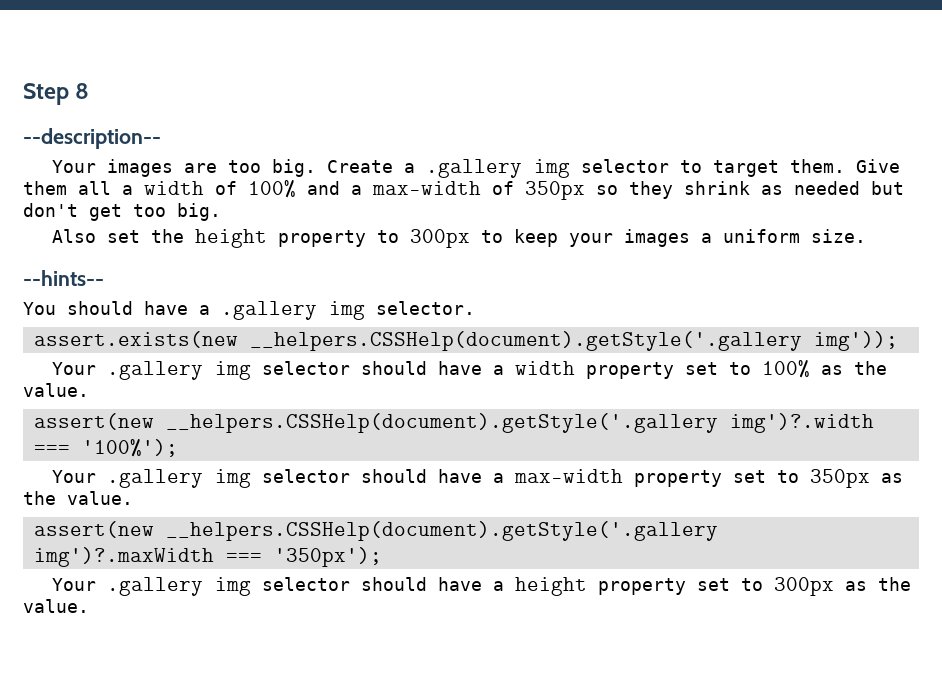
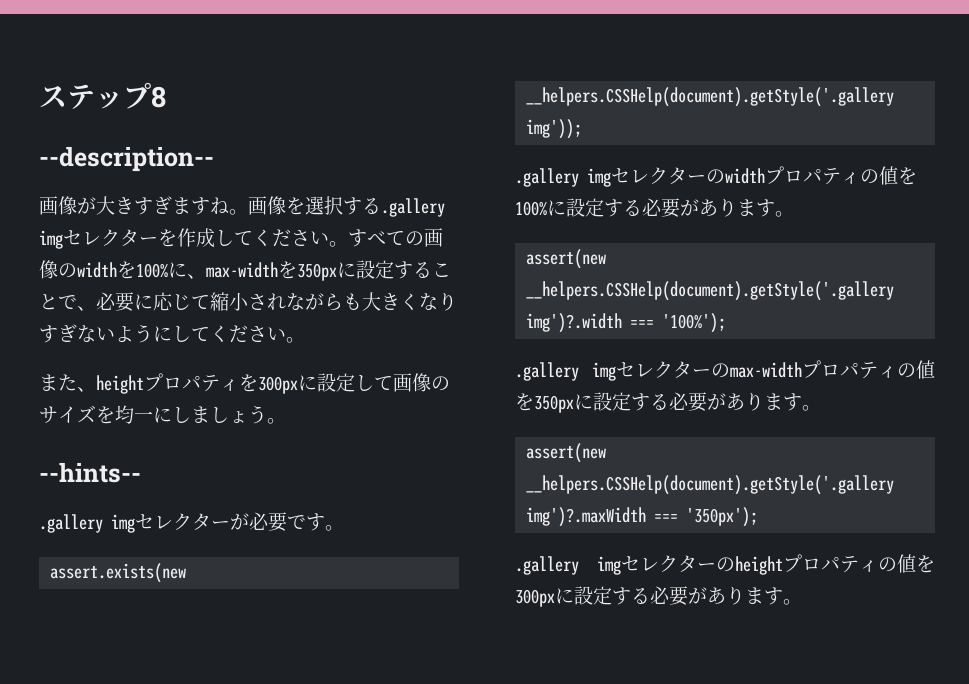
[23,83,69,105] Step -> [39,82,151,109] ステップ
[51,159,900,178] [23,180,904,200] [23,203,221,221] [51,229,866,248] [23,270,104,286] [23,301,475,320] Your images are too big. Create a .gallery img selector to target them. Give them all a width of 100% and a max-width of 350px so they shrink as needed but don't get too big. // Also set the height property to 300px to keep your images a uniform size. // --hints-- // You should have a .gallery img selector. -> [39,196,445,217] [39,228,443,249] [39,260,451,281] [39,292,457,312] [39,324,305,343] [39,373,450,394] [39,405,286,424] [39,462,141,483] [39,512,344,533] 画像が大きすぎますね。画像を選択する.gallery imgセレクターを作成してください。すべての画像のwidthを100%に、max-widthを350pxに設定することで、必要に応じて縮小されながらも大きくなりすぎないようにしてください。 // また、heightプロパティを300pxに設定して画像のサイズを均一にしましょう。 // --hints-- // .gallery imgセレクターが必要です。
[51,360,887,380] [23,383,89,397] Your .gallery img selector should have a width property set to 100% as the value. -> [515,166,917,187] [515,198,794,218] .gallery imgセレクターのwidthプロパティの値を100%に設定する必要があります。
[51,469,903,488] [23,491,133,505] Your .gallery img selector should have a max-width property set to 350px as the value. -> [515,360,935,381] [515,392,821,413] .gallery imgセレクターのmax-widthプロパティの値を350pxに設定する必要があります。
[51,577,911,596] [23,599,89,613] Your .gallery img selector should have a height property set to 300px as the value. -> [515,554,935,575] [515,586,802,607] .gallery imgセレクターのheightプロパティの値を300pxに設定する必要があります。

